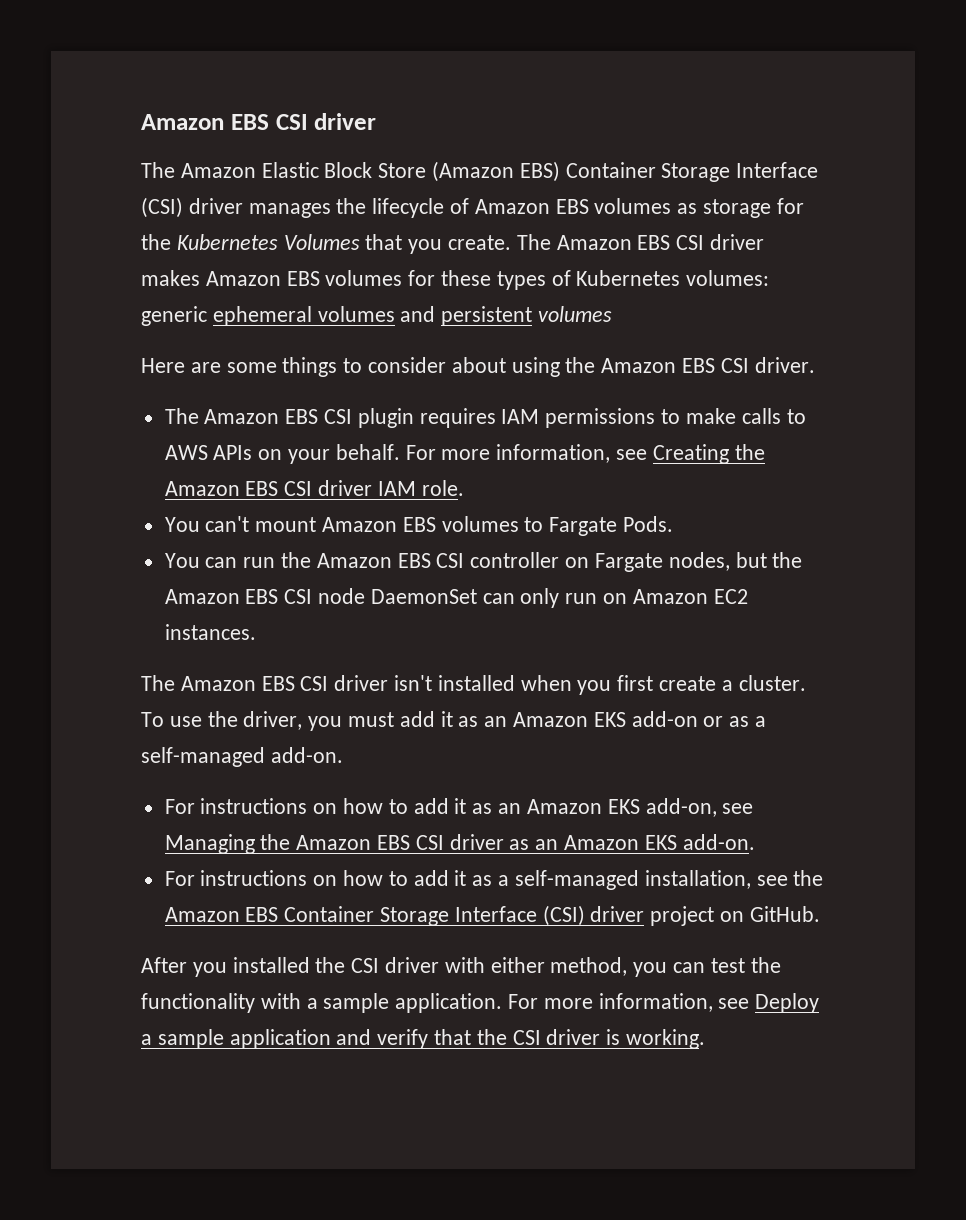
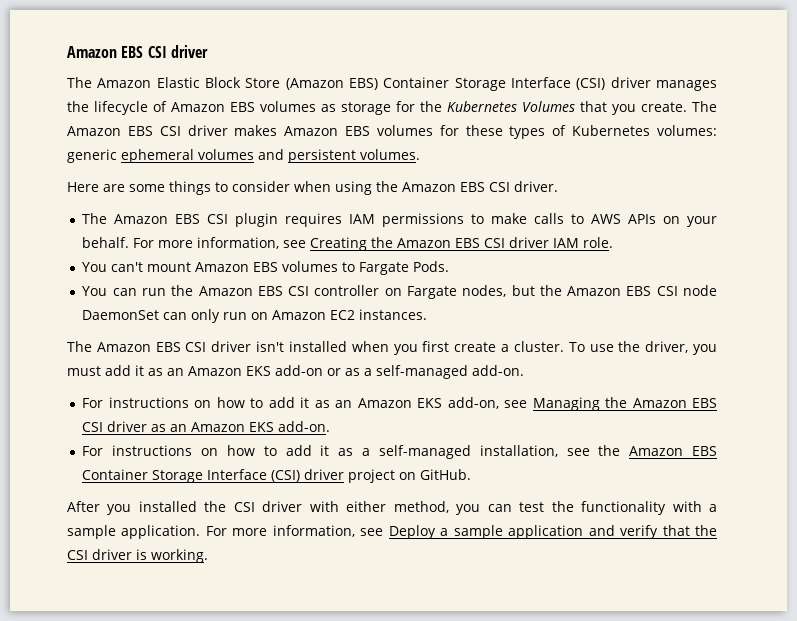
[538,306,613,322] volumes -> [360,149,420,160] volumes.
[451,357,506,373] about -> [294,181,331,192] when

